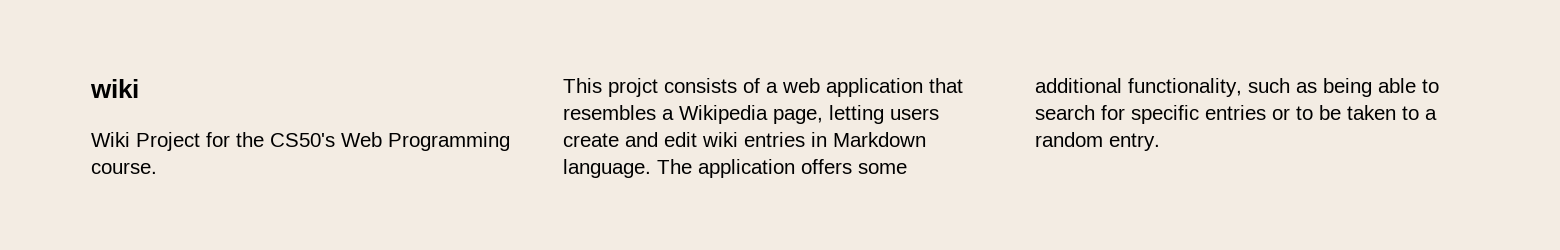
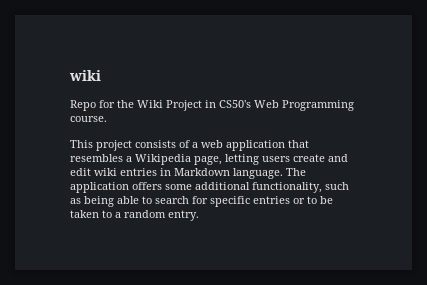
[91,132,264,151] Wiki Project for the -> [70,100,216,111] Repo for the Wiki Project in
[608,78,658,97] projct -> [96,140,132,151] project

